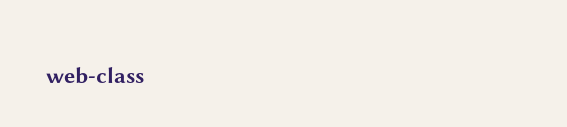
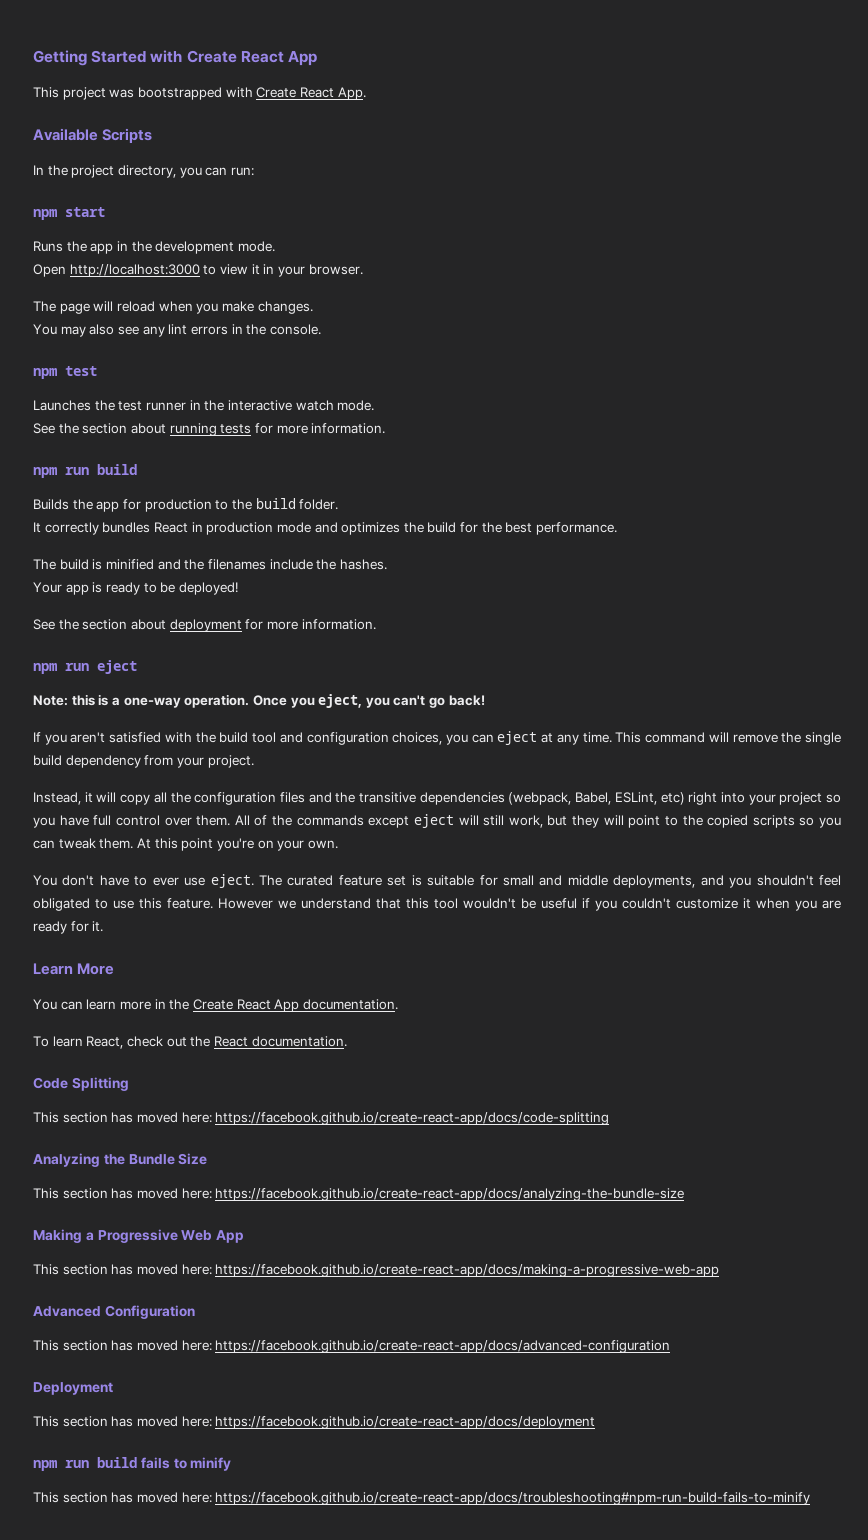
[46,67,144,84] web-class -> [33,50,317,66] [33,87,366,100] [33,128,153,143] [33,165,254,178] [33,207,105,220] [33,241,275,254] [33,264,363,277] [33,301,313,314] [33,324,321,337] [33,366,97,379] [33,400,375,411] [33,423,386,436] [33,464,137,478] [33,498,339,512] [33,522,618,535] [33,559,387,570] [33,582,238,595] [33,619,376,632] [33,660,137,674] [33,694,485,708] [33,731,842,745] [33,755,254,768] [33,792,842,805] [33,814,841,828] [33,838,338,851] [33,874,842,888] [33,898,841,911] [33,921,104,934] [33,963,115,975] [33,999,398,1012] [33,1036,347,1049] [33,1077,129,1091] [33,1112,610,1125] [33,1153,208,1167] [33,1188,685,1201] [33,1229,245,1243] [33,1264,720,1277] [33,1305,195,1319] [33,1340,671,1353] [33,1382,113,1395] [33,1416,596,1429] [33,1457,232,1471] [33,1492,811,1505] Getting Started with Create React App // This project was bootstrapped with Create React App. // Available Scripts // In the project directory, you can run: // npm start // Runs the app in the development mode. // Open http://localhost:3000 to view it in your browser. // The page will reload when you make changes. // You may also see any lint errors in the console. // npm test // Launches the test runner in the interactive watch mode. // See the section about running tests for more information. // npm run build // Builds the app for production to the build folder. // It correctly bundles React in production mode and optimizes the build for the best performance. // The build is minified and the filenames include the hashes. // Your app is ready to be deployed! // See the section about deployment for more information. // npm run eject // Note: this is a one-way operation. Once you eject, you can't go back! // If you aren't satisfied with the build tool and configuration choices, you can eject at any time. This command will remove the single build dependency from your project. // Instead, it will copy all the configuration files and the transitive dependencies (webpack, Babel, ESLint, etc) right into your project so you have full control over them. All of the commands except eject will still work, but they will point to the copied scripts so you can tweak them. At this point you're on your own. // You don't have to ever use eject. The curated feature set is suitable for small and middle deployments, and you shouldn't feel obligated to use this feature. However we understand that this tool wouldn't be useful if you couldn't customize it when you are ready for it. // Learn More // You can learn more in the Create React App documentation. // To learn React, check out the React documentation. // Code Splitting // This section has moved here: https://facebook.github.io/create-react-app/docs/code-splitting // Analyzing the Bundle Size // This section has moved here: https://facebook.github.io/create-react-app/docs/analyzing-the-bundle-size // Making a Progressive Web App // This section has moved here: https://facebook.github.io/create-react-app/docs/making-a-progressive-web-app // Advanced Configuration // This section has moved here: https://facebook.github.io/create-react-app/docs/advanced-configuration // Deployment // This section has moved here: https://facebook.github.io/create-react-app/docs/deployment // npm run build fails to minify // This section has moved here: https://facebook.github.io/create-react-app/docs/troubleshooting#npm-run-build-fails-to-minify

